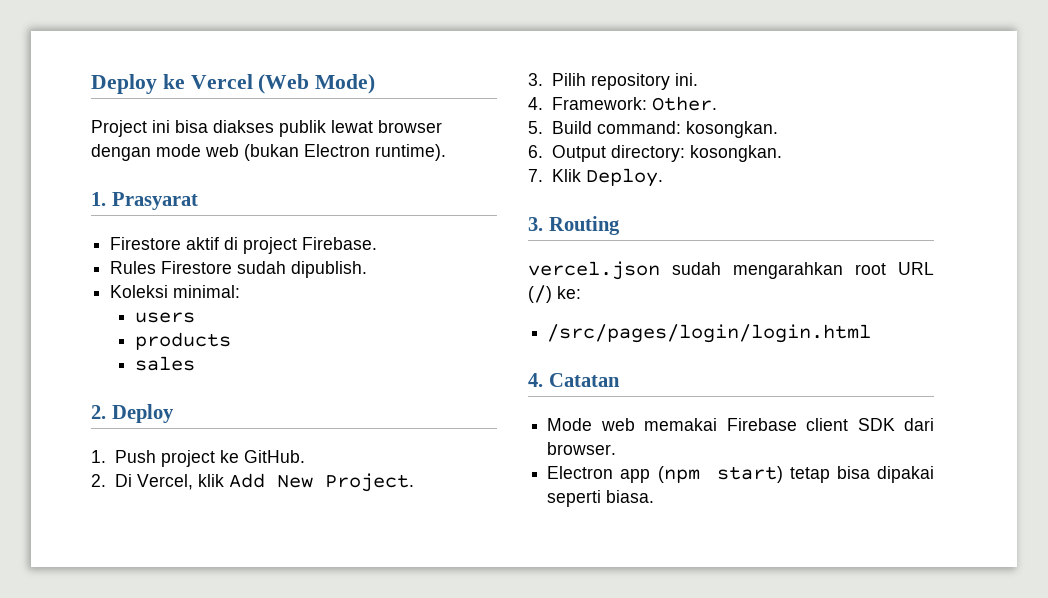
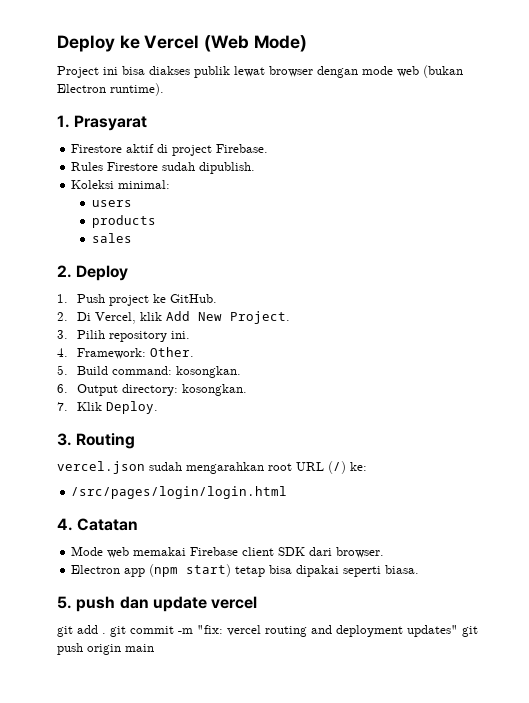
(655, 496) none -> [57,596,258,612] [57,625,478,637] [57,643,154,655] // 5. push dan update vercel // git add . git commit -m "fix: vercel routing and deployment updates" git push origin main

